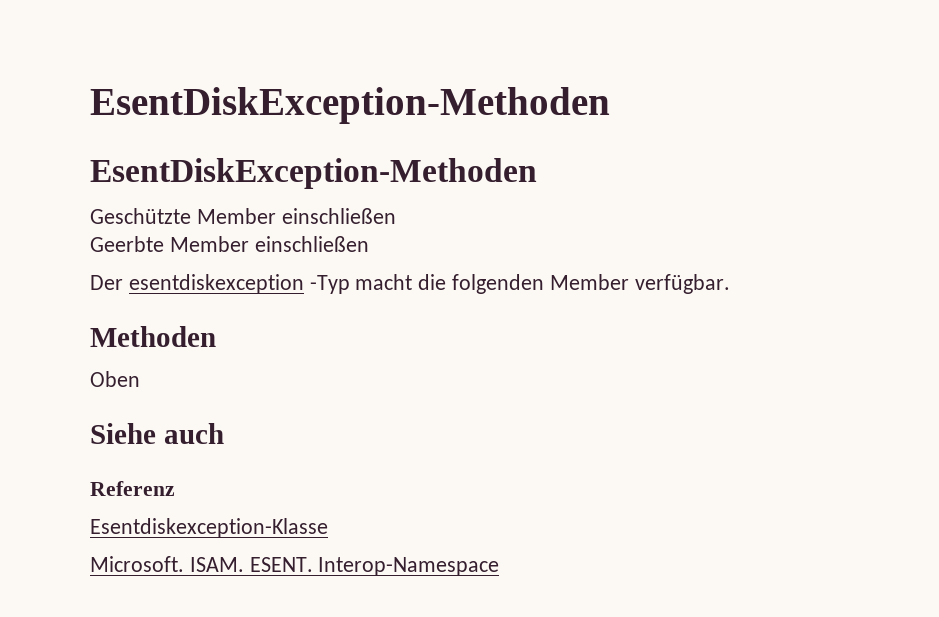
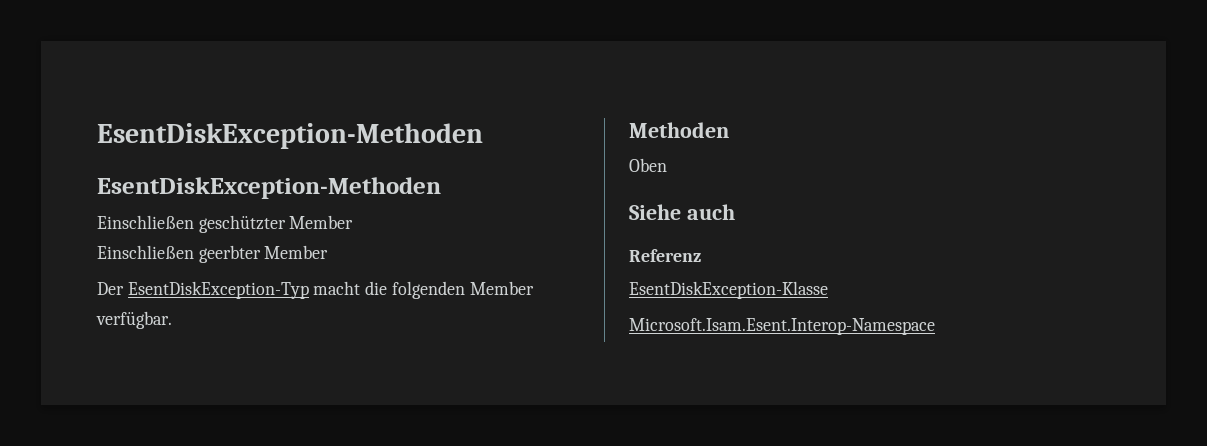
[90,208,396,224] [90,236,369,252] Geschützte Member einschließen // Geerbte Member einschließen -> [97,215,354,233] [97,245,329,263] Einschließen geschützter Member // Einschließen geerbter Member
[128,274,350,294] esentdiskexception -Typ -> [127,281,309,299] EsentDiskException-Typ
[90,518,328,538] [90,556,500,576] Esentdiskexception-Klasse // Microsoft. ISAM. ESENT. Interop-Namespace -> [629,281,828,299] [629,318,935,335] EsentDiskException-Klasse // Microsoft.Isam.Esent.Interop-Namespace

